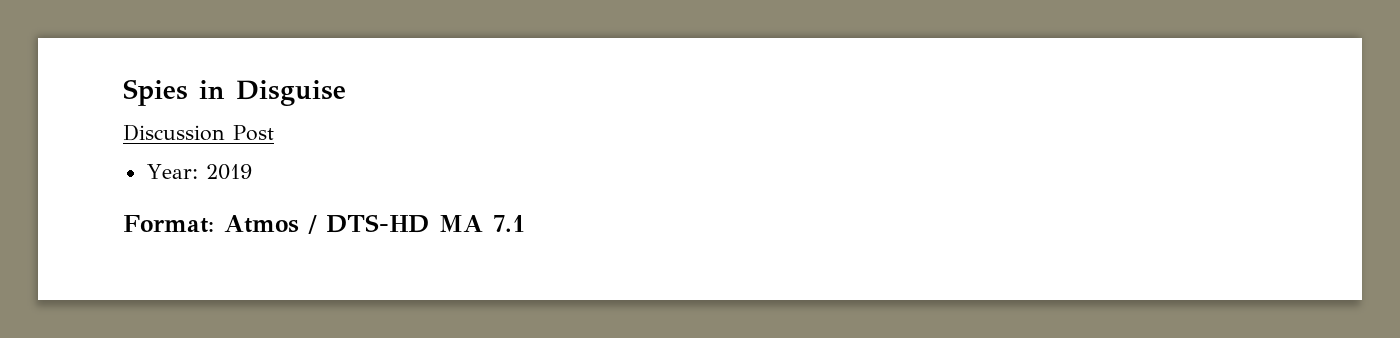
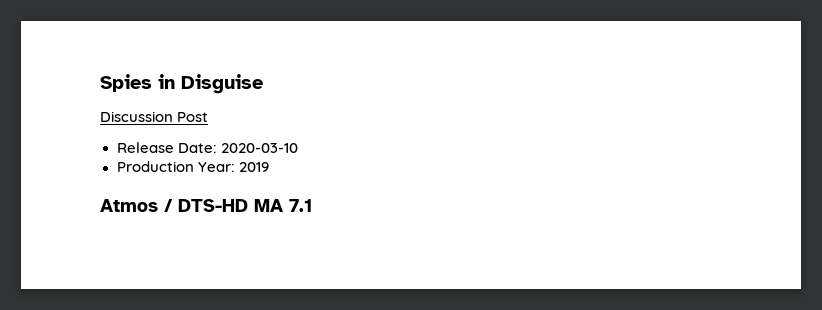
(274, 133) none -> [116,142,298,153] [116,161,194,172] Release Date: 2020-03-10 // Production
[123,215,214,233] Format: -> (269, 167) none

